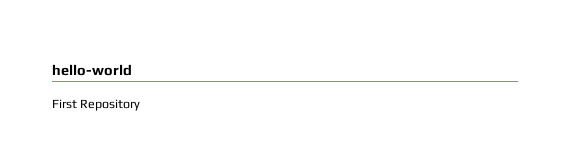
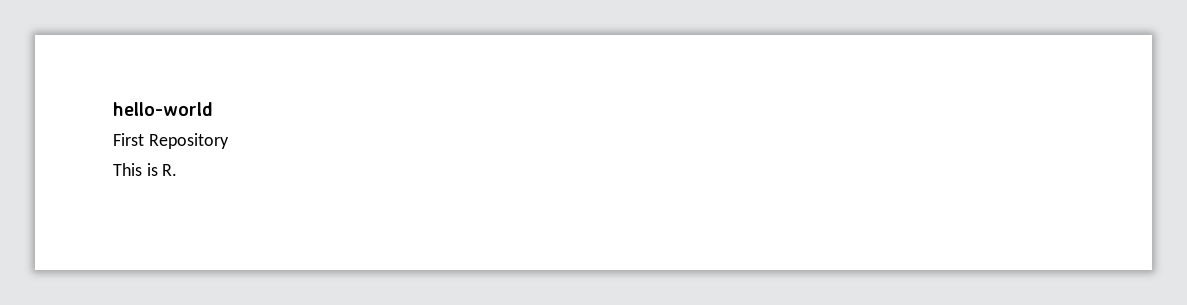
(141, 105) none -> [113,163,178,176] // This is R.

